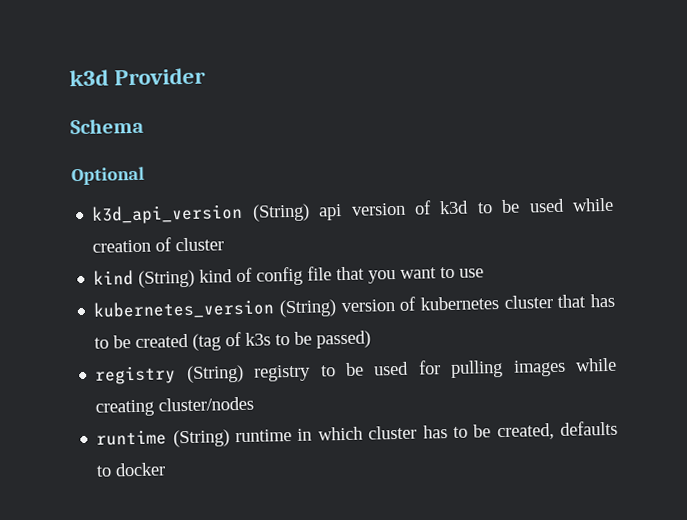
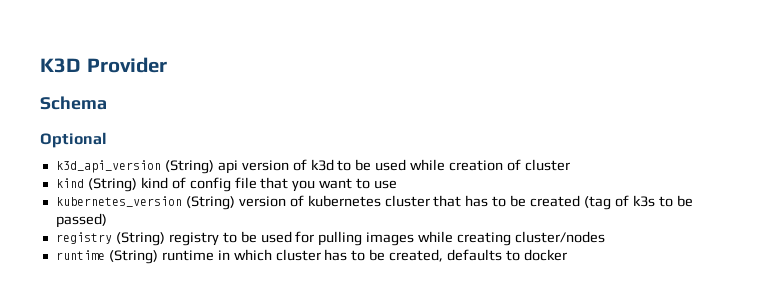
[69,69,109,87] k3d -> [40,58,81,73] K3D

